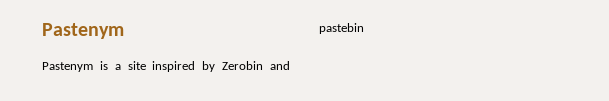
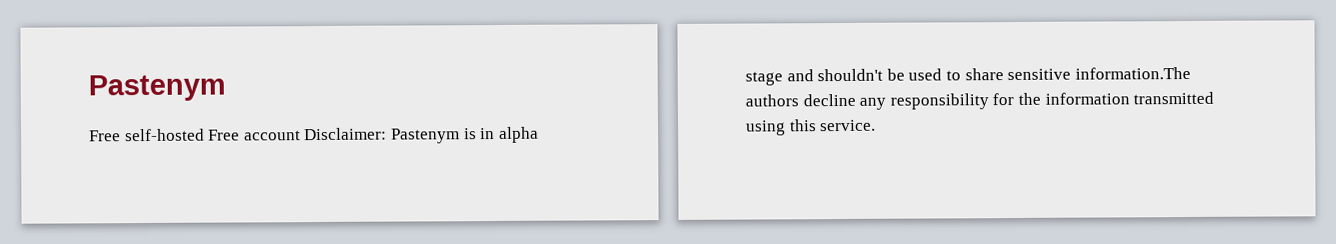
[42,61,290,72] [319,23,364,34] Pastenym is a site inspired by Zerobin and pastebin -> [89,126,539,144] [745,66,1191,86] [745,91,1215,110] [745,119,877,136] Free self-hosted Free account Disclaimer: Pastenym is in alpha stage and shouldn't be used to share sensitive information.The authors decline any responsibility for the information transmitted using this service.

